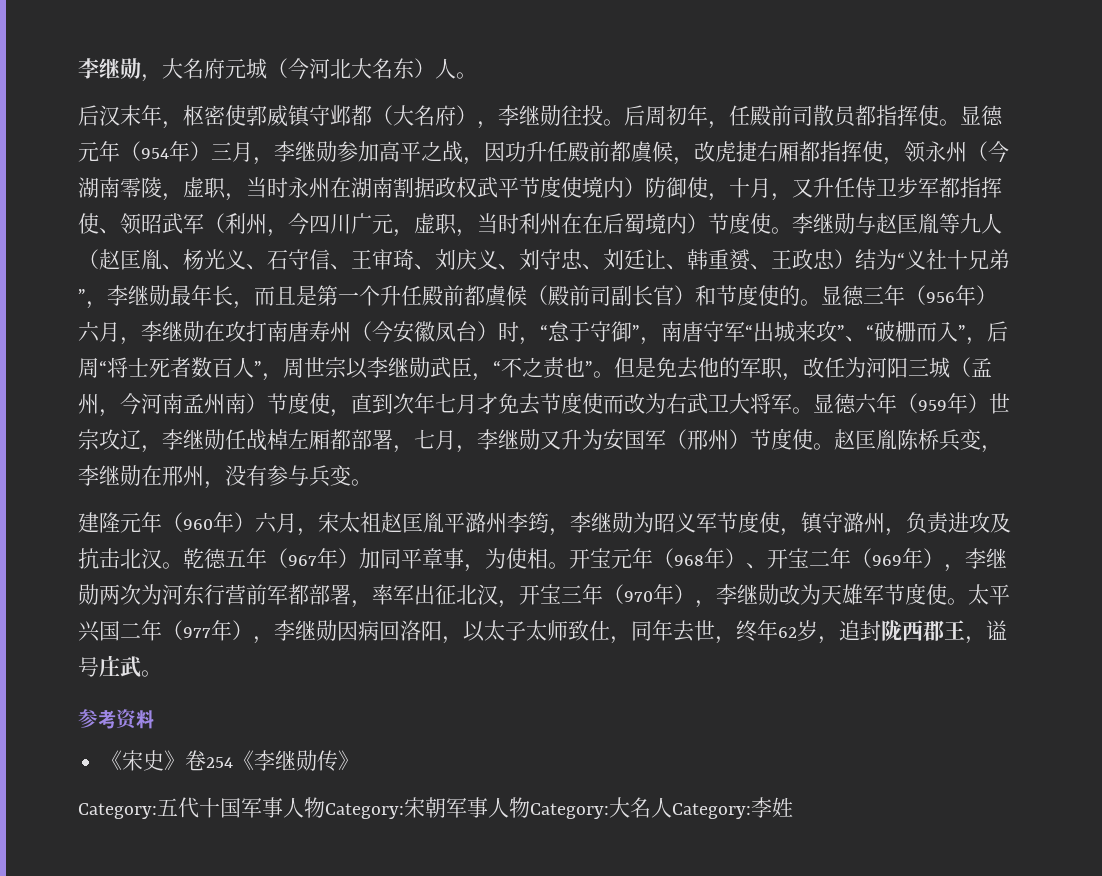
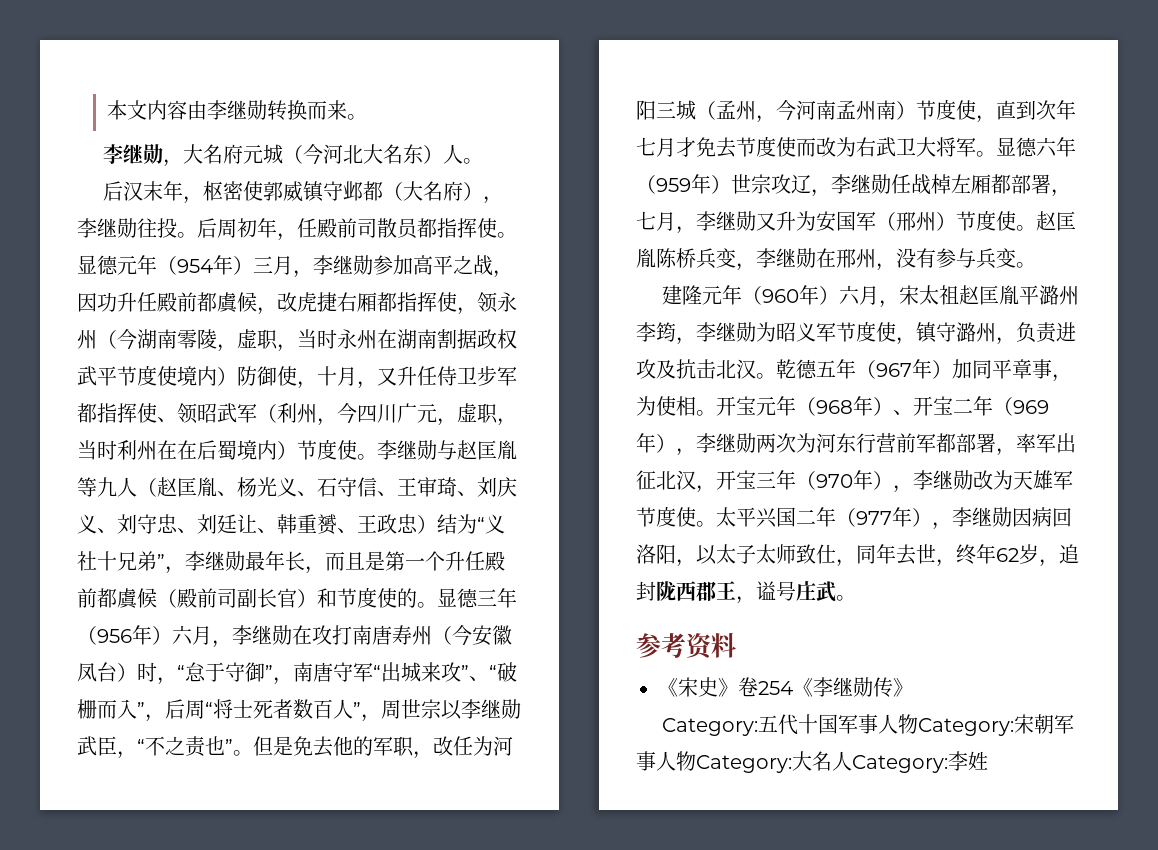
(78, 68) none -> [107,100,368,121] 本文内容由李继勋转换而来。 //

